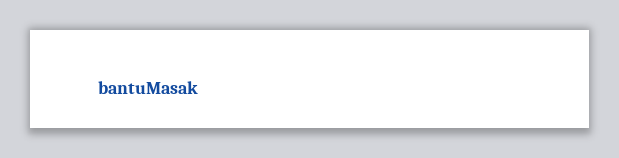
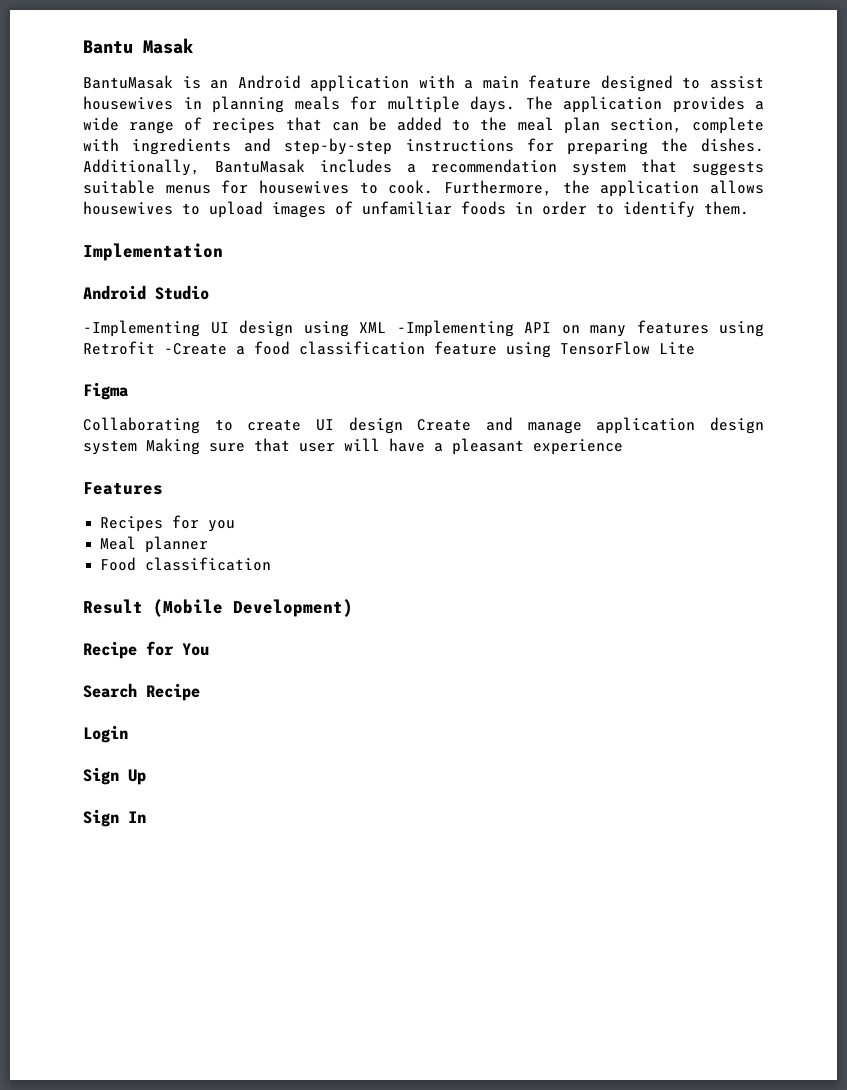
[98,81,198,94] bantuMasak -> [83,38,193,54] [83,75,764,92] [83,96,764,113] [83,117,764,134] [83,138,764,155] [83,159,764,176] [83,180,764,197] [83,201,749,218] [83,243,223,261] [83,285,209,300] [83,320,764,337] [83,341,695,358] [83,382,128,400] [83,417,764,434] [83,438,623,455] [83,482,163,495] [100,515,236,532] [100,536,209,553] [100,557,272,571] [83,599,353,617] [83,641,209,659] [83,683,200,701] [83,725,128,743] [83,767,146,785] [83,809,146,827] Bantu Masak // BantuMasak is an Android application with a main feature designed to assist housewives in planning meals for multiple days. The application provides a wide range of recipes that can be added to the meal plan section, complete with ingredients and step-by-step instructions for preparing the dishes. Additionally, BantuMasak includes a recommendation system that suggests suitable menus for housewives to cook. Furthermore, the application allows housewives to upload images of unfamiliar foods in order to identify them. // Implementation // Android Studio // -Implementing UI design using XML -Implementing API on many features using Retrofit -Create a food classification feature using TensorFlow Lite // Figma // Collaborating to create UI design Create and manage application design system Making sure that user will have a pleasant experience // Features // Recipes for you // Meal planner // Food classification // Result (Mobile Development) // Recipe for You // Search Recipe // Login // Sign Up // Sign In

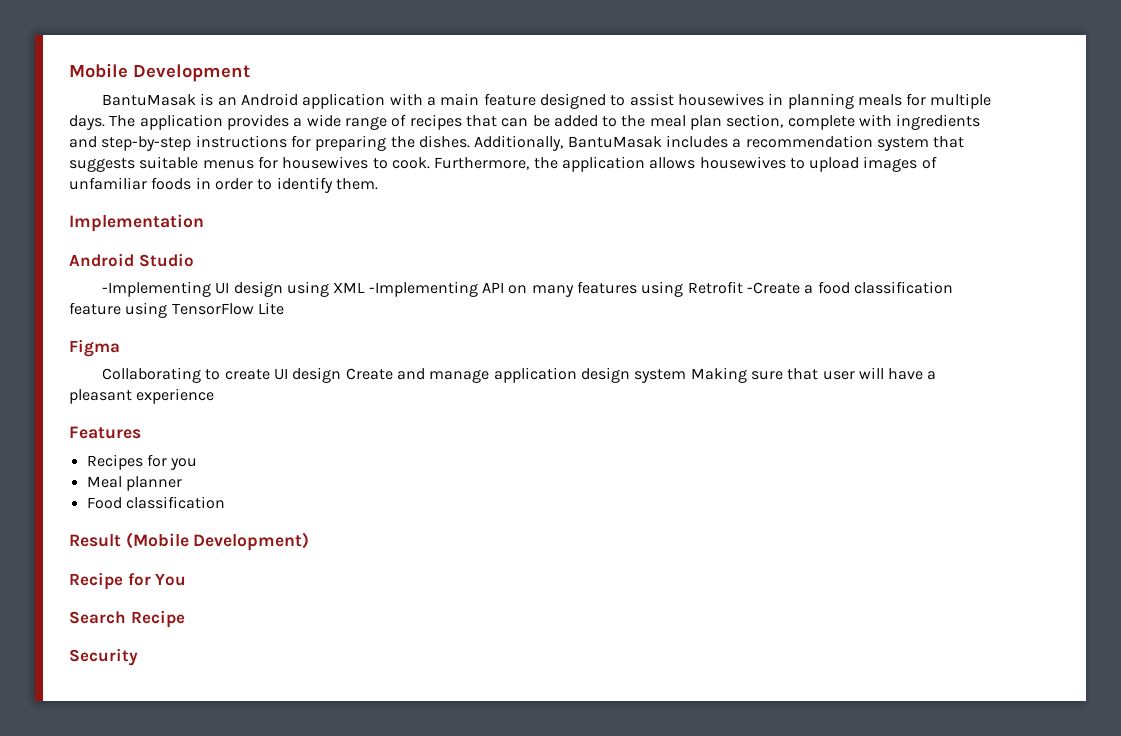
[83,38,193,54] Bantu Masak -> [69,63,250,82] Mobile Development
[83,725,128,743] [83,767,146,785] [83,809,146,827] Login // Sign Up // Sign In -> [69,648,138,666] Security

